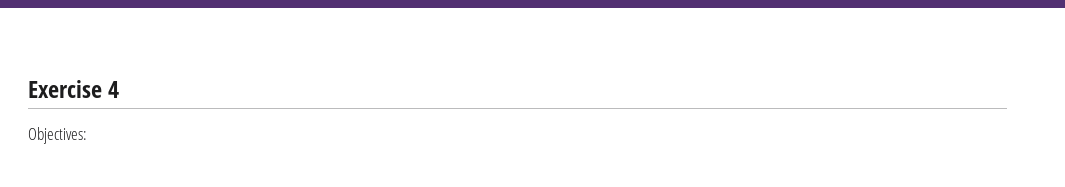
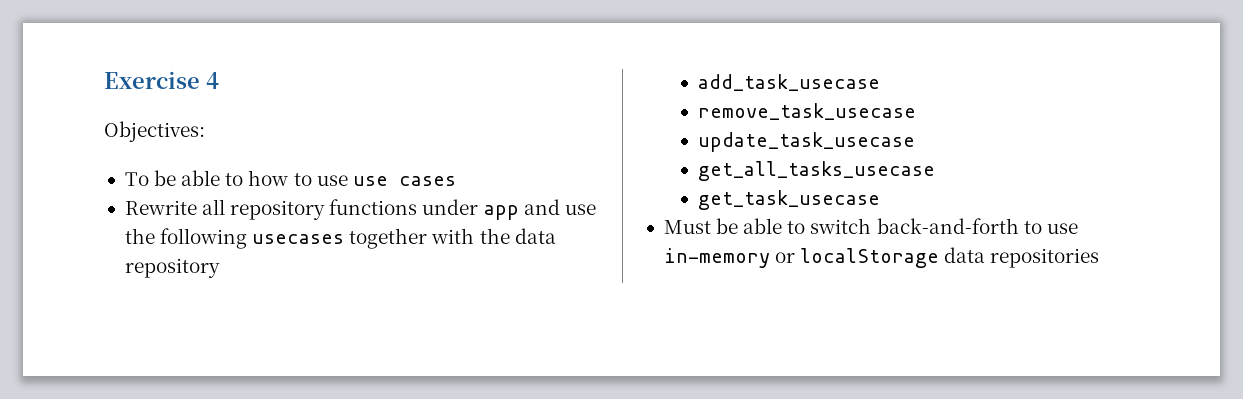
(87, 135) none -> [124,170,456,186] [124,199,596,220] [124,228,556,249] [124,258,220,278] [698,74,881,91] [698,103,917,120] [698,132,916,152] [698,161,936,181] [698,190,881,210] [663,218,1078,234] [663,247,1100,268] // To be able to how to use use cases // Rewrite all repository functions under app and use the following usecases together with the data repository // add_task_usecase // remove_task_usecase // update_task_usecase // get_all_tasks_usecase // get_task_usecase // Must be able to switch back-and-forth to use in-memory or localStorage data repositories

